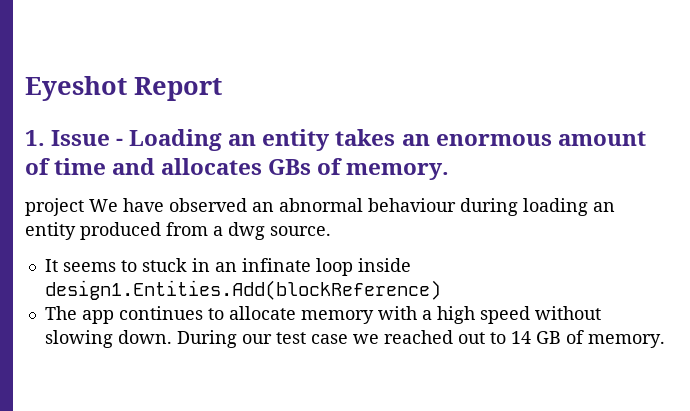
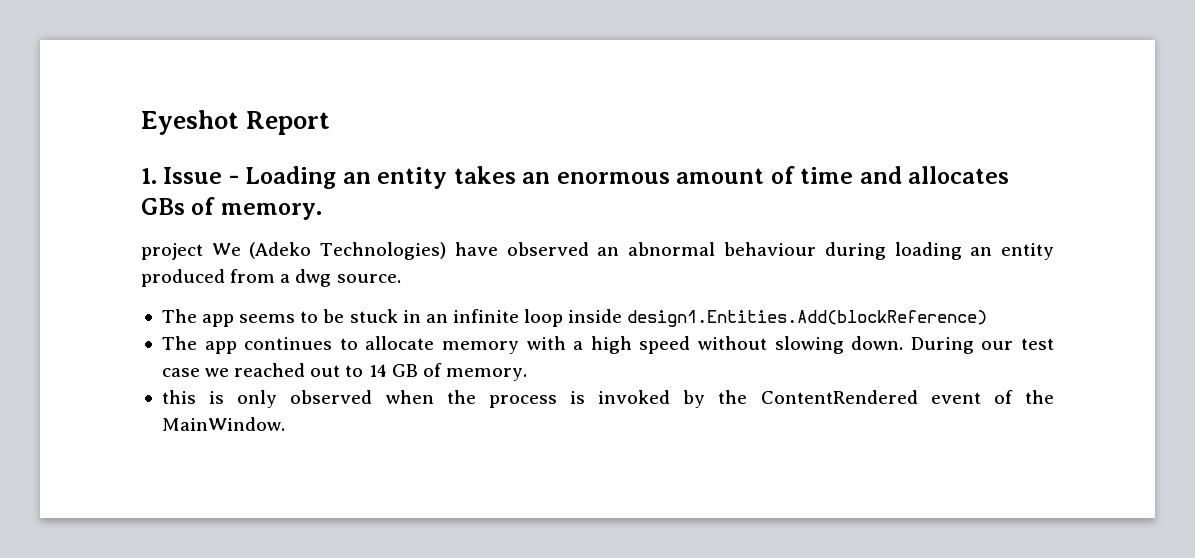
(118, 205) none -> [249,242,447,260] (Adeko Technologies)
[44,259,58,272] It -> [161,309,235,327] The app
(137, 266) none -> [323,309,345,323] be
[241,258,311,272] infinate -> [452,309,519,323] infinite
(665, 341) none -> [161,390,1054,408] [161,417,285,431] // this is only observed when the process is invoked by the ContentRendered event of the MainWindow.

